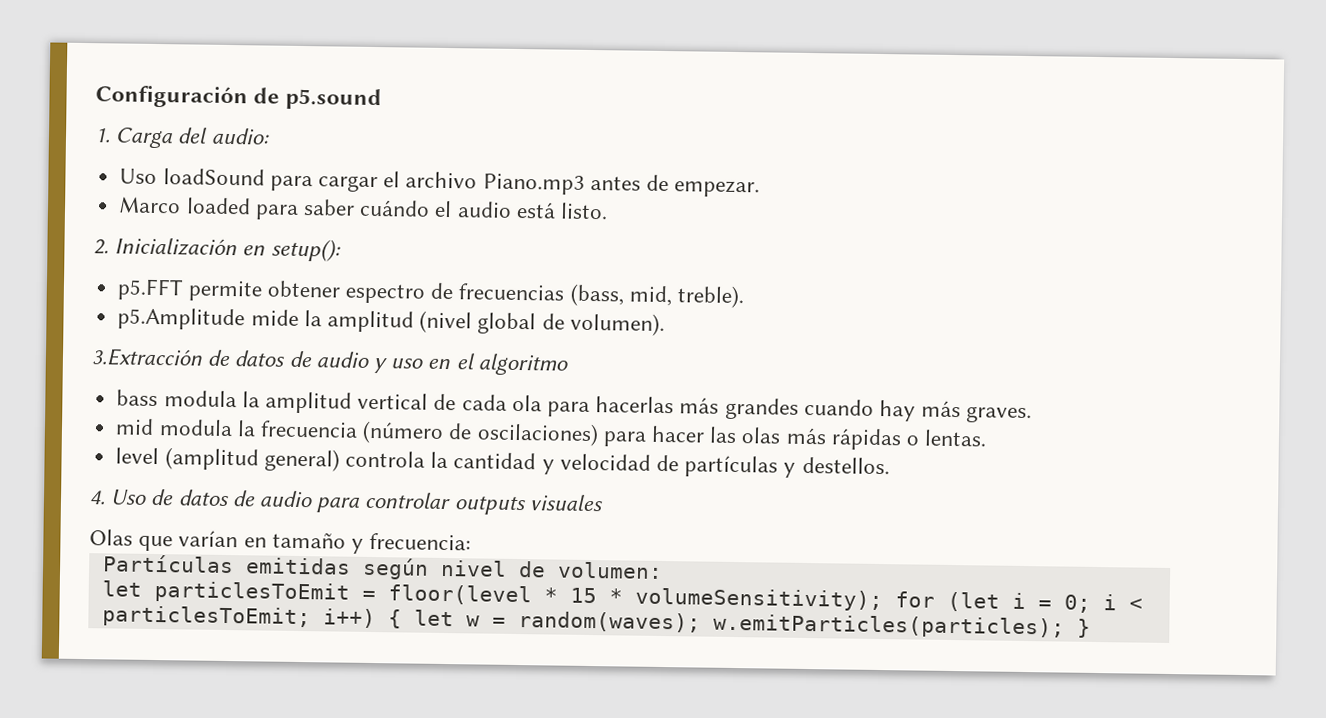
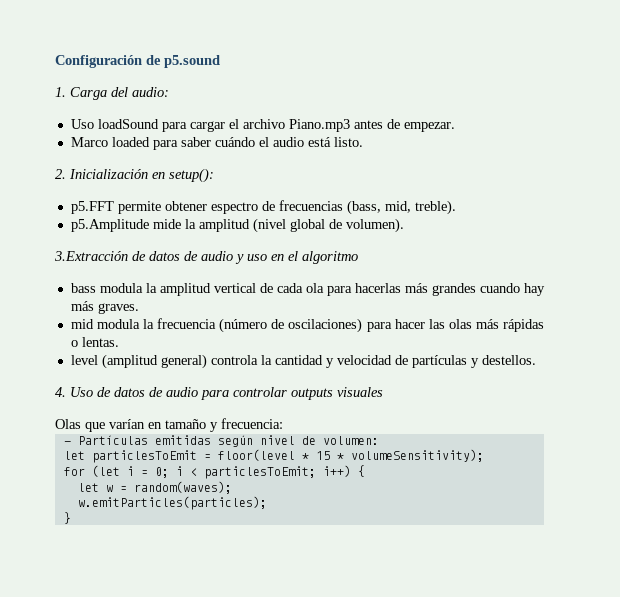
(472, 541) none -> [63,441,71,445] -
(883, 599) none -> (484, 455) //
(402, 619) none -> (365, 471) //
(701, 622) none -> (232, 487) //
(1065, 626) none -> (267, 503) //

